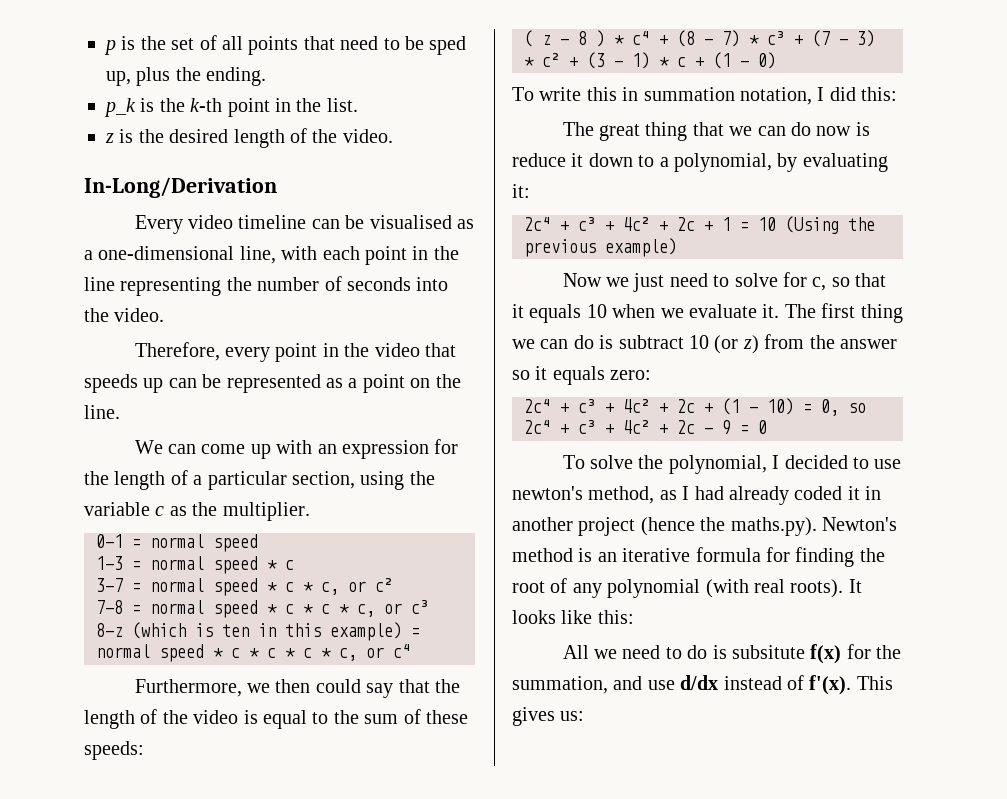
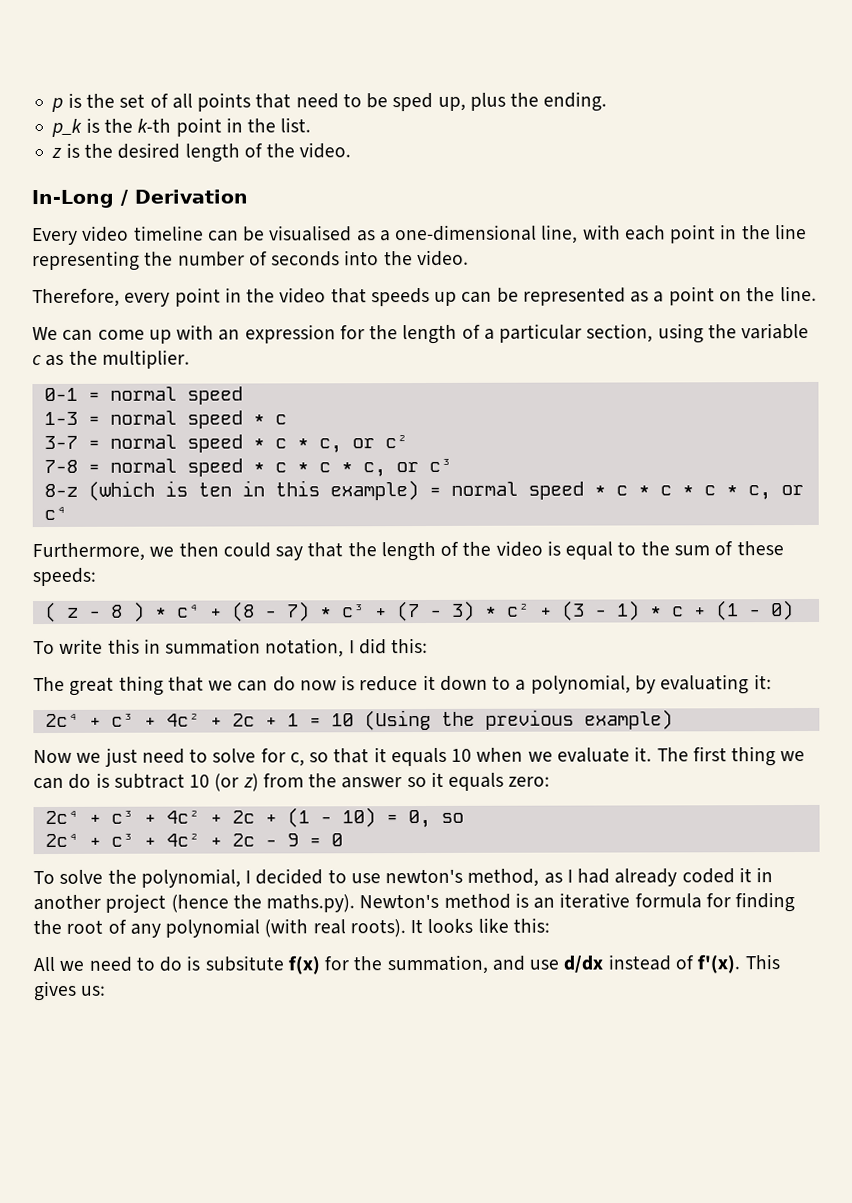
[84,177,277,198] In-Long/Derivation -> [31,189,248,209] In-Long / Derivation

